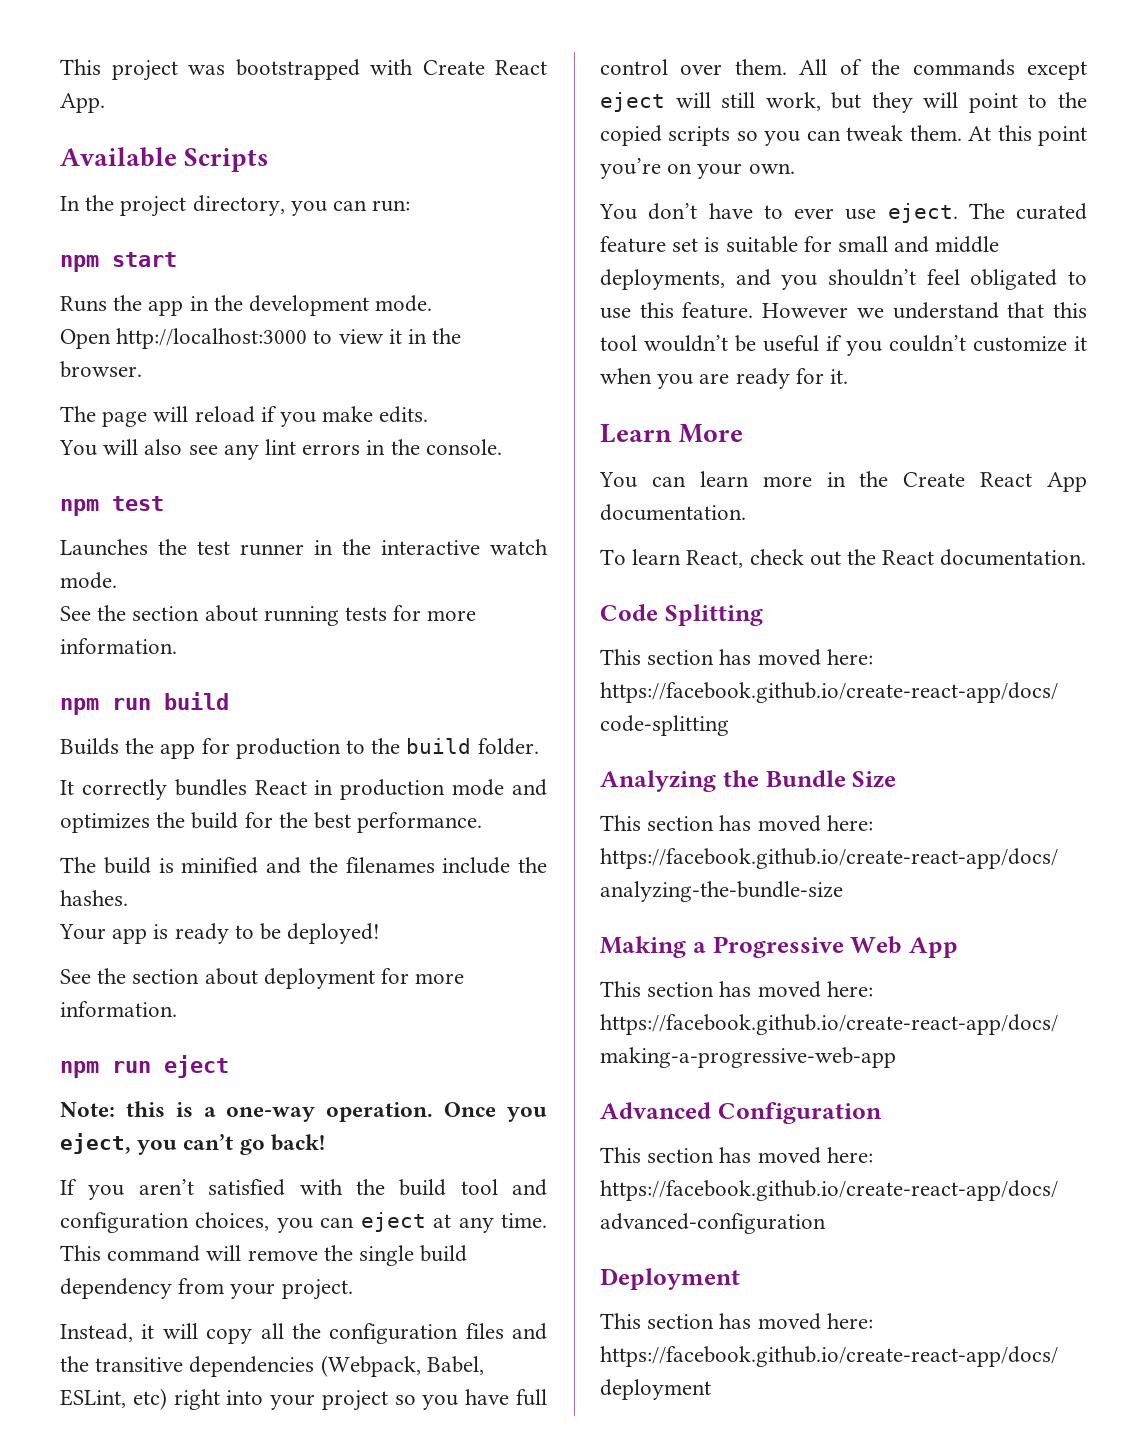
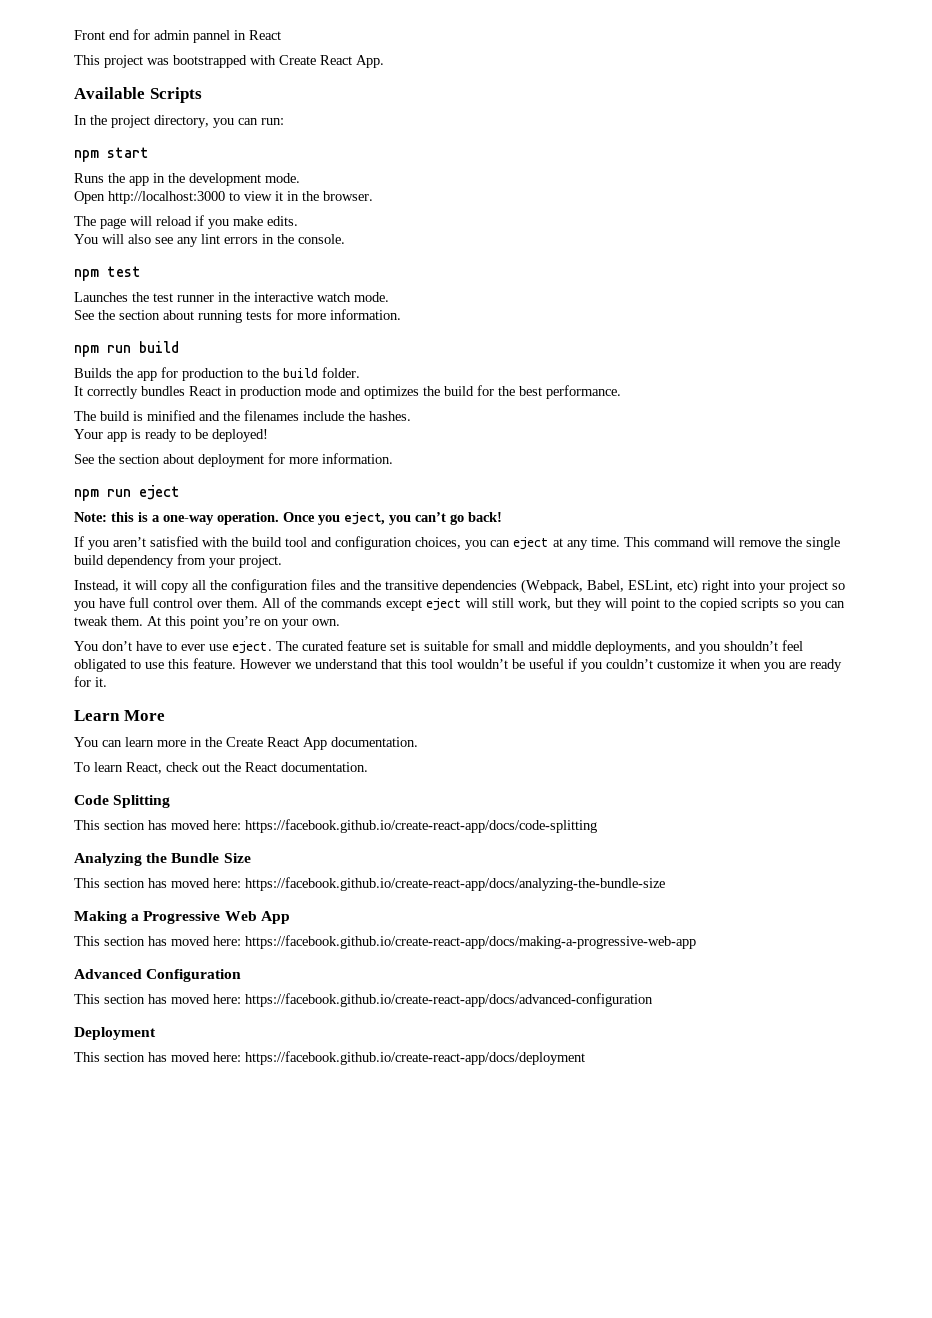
(60, 67) none -> [74,29,281,43] Front end for admin pannel in React //

